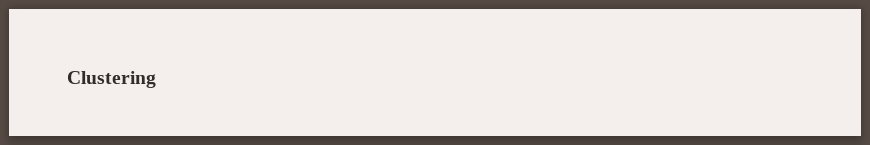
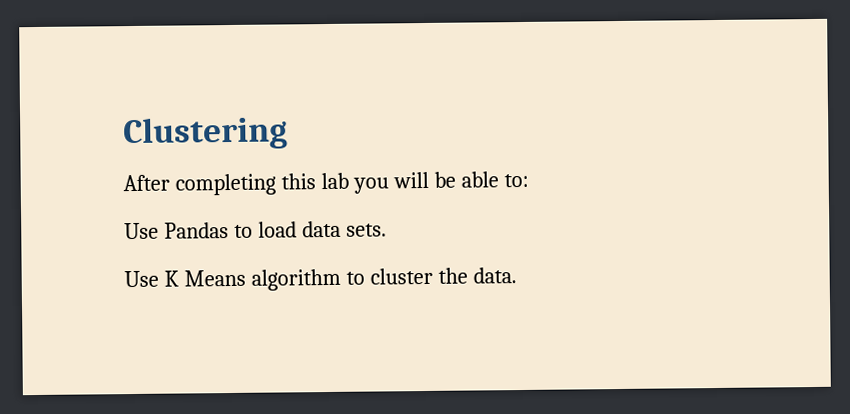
(156, 79) none -> [123,171,529,196] [124,220,387,240] [124,267,517,291] // After completing this lab you will be able to: // Use Pandas to load data sets. // Use K Means algorithm to cluster the data.

